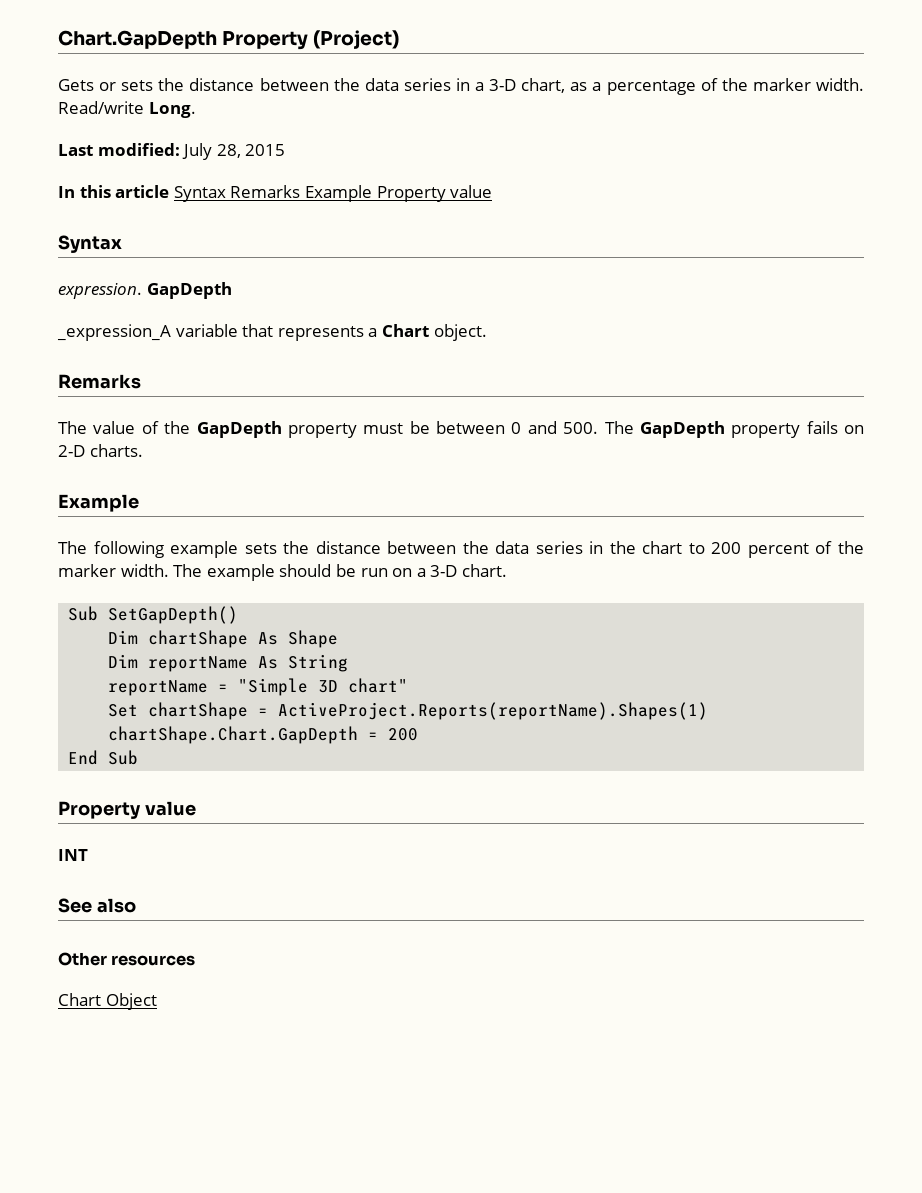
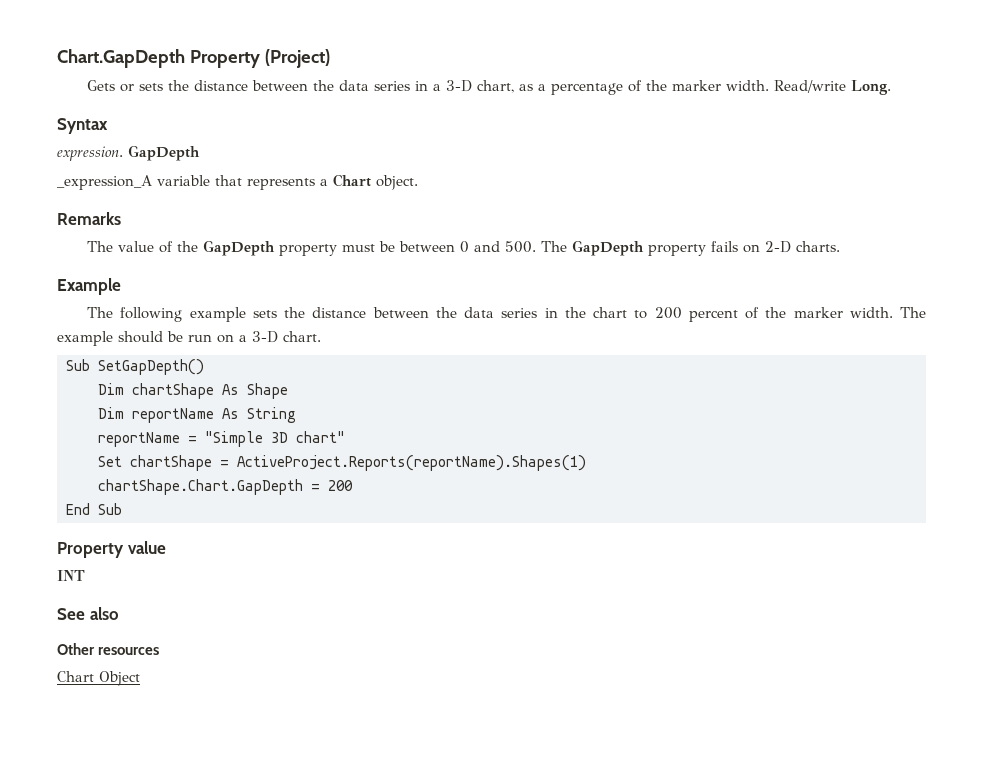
[58,143,286,160] [58,185,493,202] // Last modified: July 28, 2015 // In this article Syntax Remarks Example Property value -> (891, 87) none

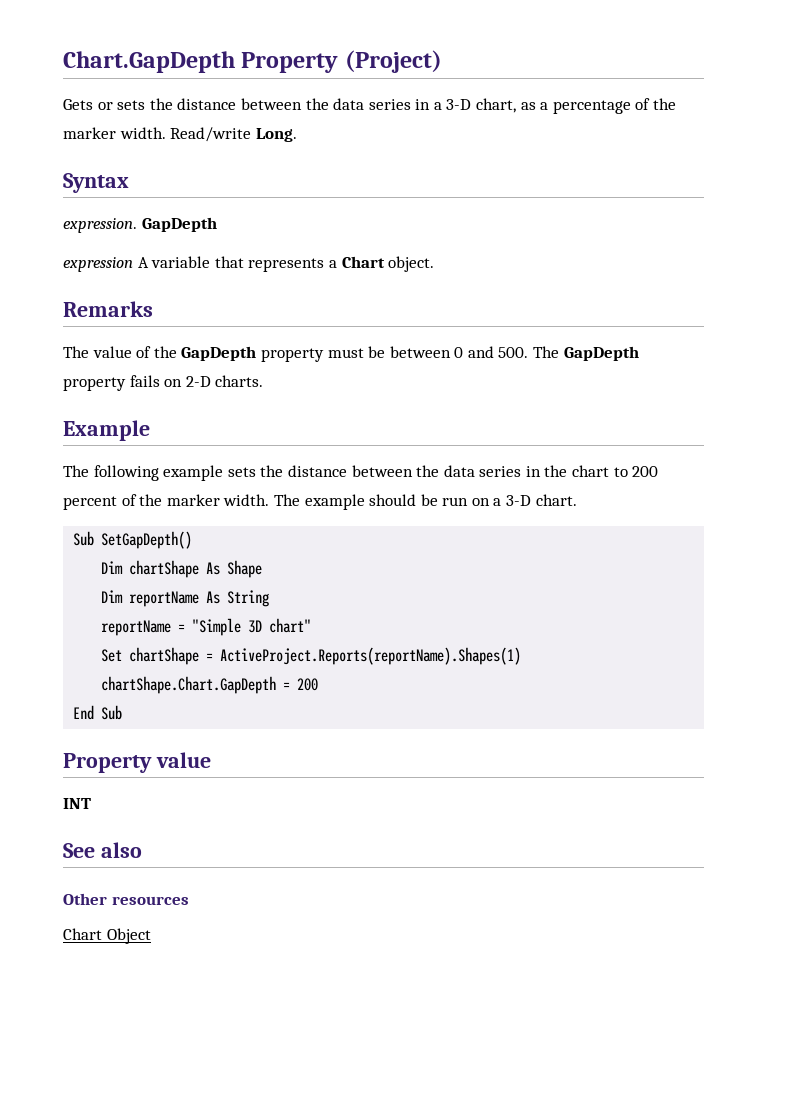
[57,175,152,190] _expression_A -> [63,257,149,272] expression A

